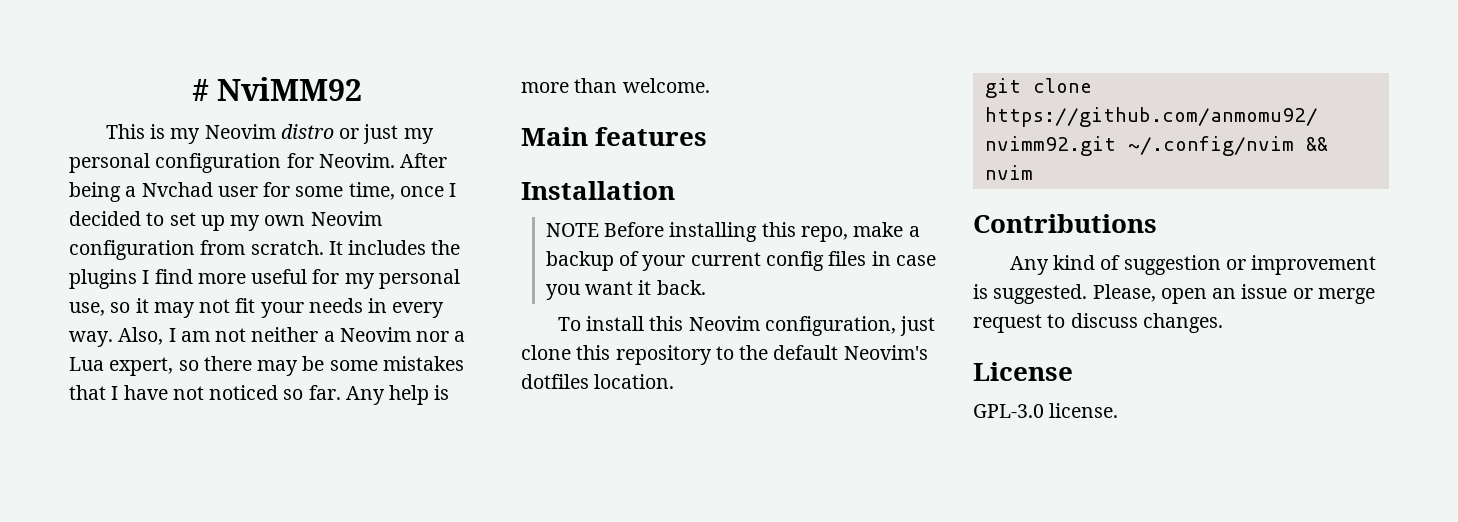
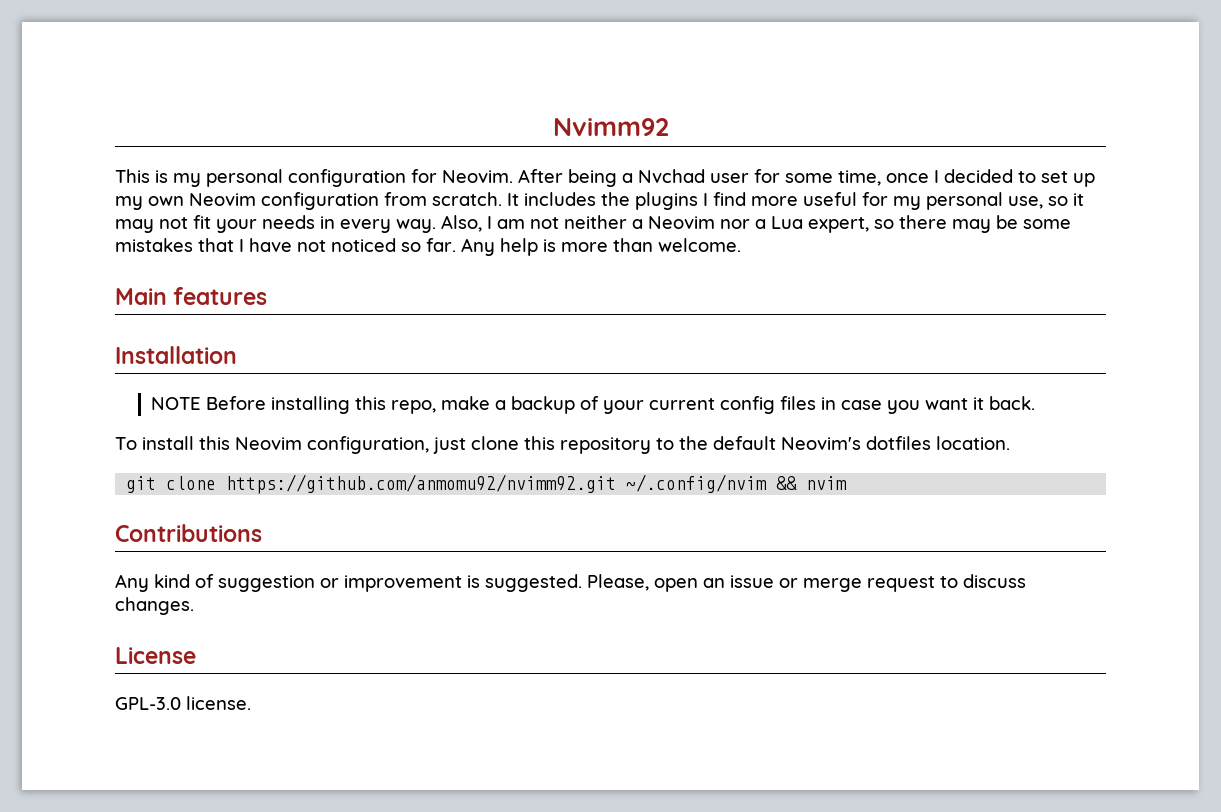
[191,77,363,101] # NviMM92 -> [552,118,669,136] Nvimm92
[204,124,434,144] Neovim distro or just my -> (201, 180) none

